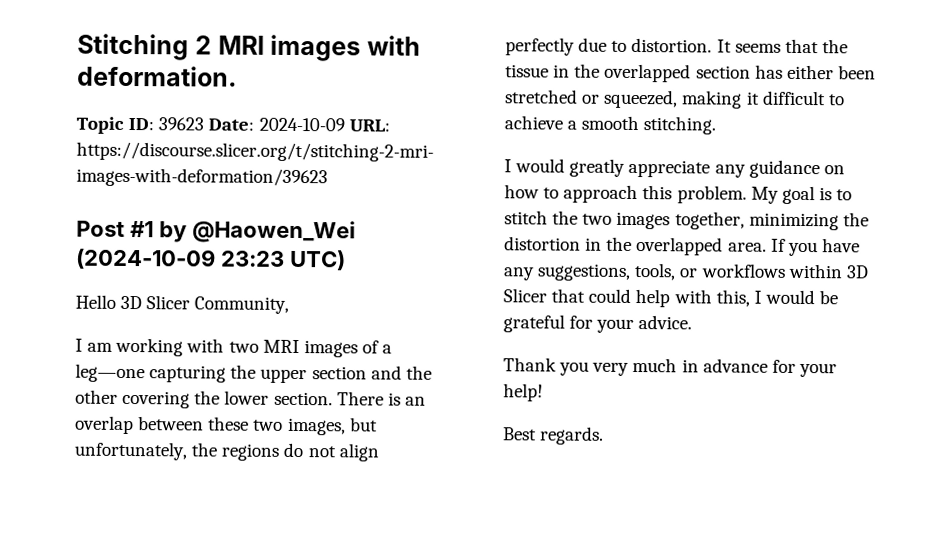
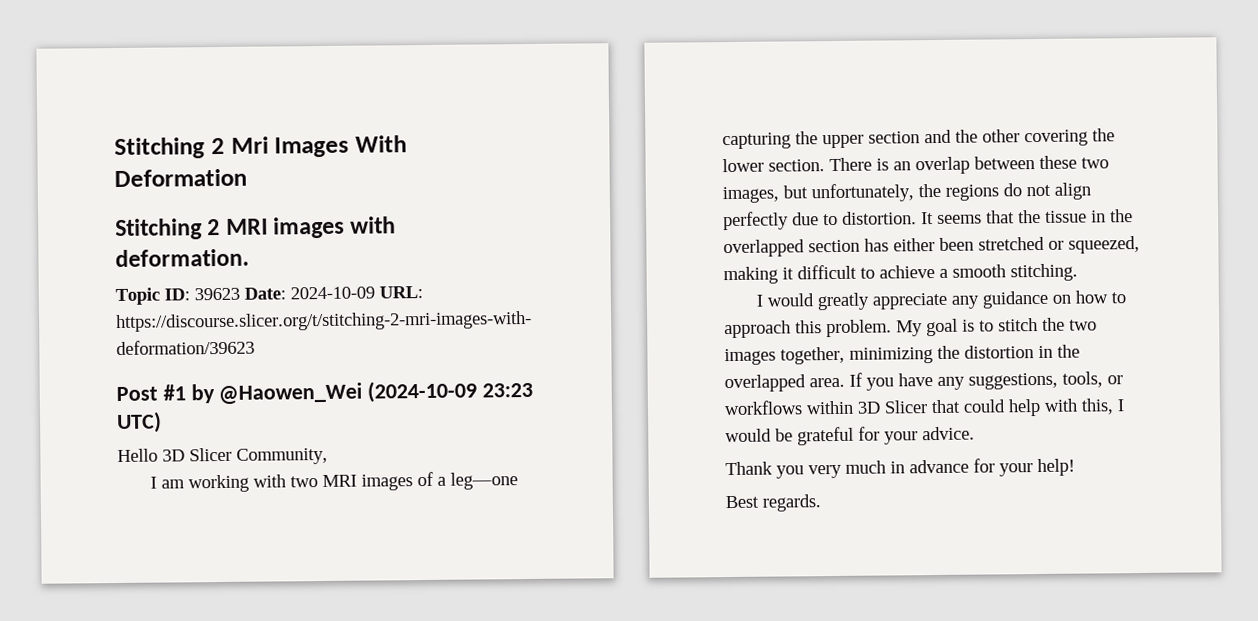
[77,33,212,61] Stitching 2 -> [114,135,407,160] [114,168,247,188] [115,218,221,241] Stitching 2 Mri Images With Deformation // Stitching 2

